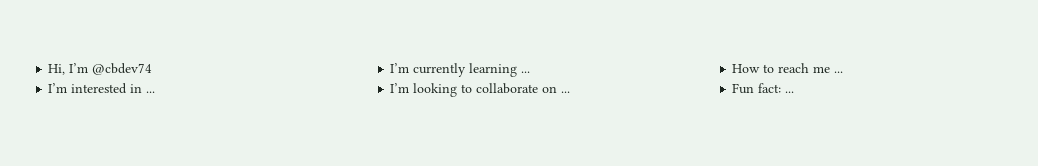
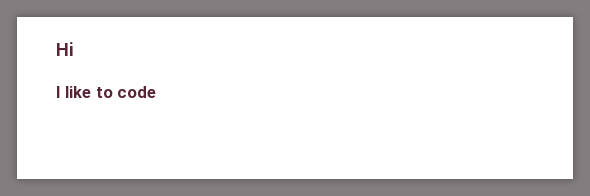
[48,63,153,75] [48,83,156,94] [390,63,531,77] [390,83,571,97] [732,63,844,73] [732,83,795,94] Hi, I’m @cbdev74 // I’m interested in ... // I’m currently learning ... // I’m looking to collaborate on ... // How to reach me ... // Fun fact: ... -> [56,42,73,56] [56,86,157,98] Hi // I like to code

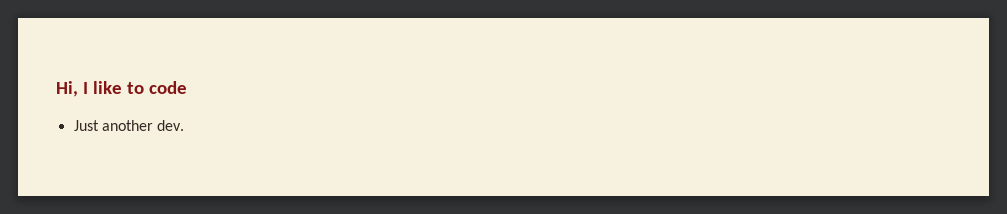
[56,42,73,56] Hi // -> [56,81,78,97] Hi,
(157, 92) none -> [73,120,185,131] // Just another dev.

